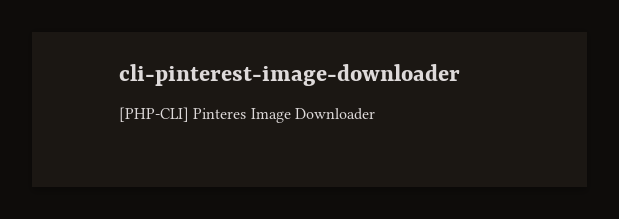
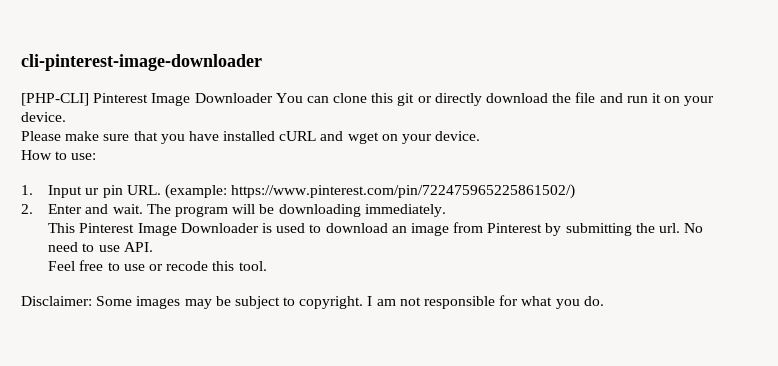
[193,108,375,123] Pinteres Image Downloader -> [93,92,715,106] [21,112,66,122] [21,131,481,144] [21,150,97,160] [21,184,576,199] [21,204,446,217] [48,222,704,236] [48,242,153,252] [48,260,267,271] [21,295,604,309] Pinterest Image Downloader You can clone this git or directly download the file and run it on your device. // Please make sure that you have installed cURL and wget on your device. // How to use: // 1. Input ur pin URL. (example: https://www.pinterest.com/pin/722475965225861502/) // 2. Enter and wait. The program will be downloading immediately. // This Pinterest Image Downloader is used to download an image from Pinterest by submitting the url. No need to use API. // Feel free to use or recode this tool. // Disclaimer: Some images may be subject to copyright. I am not responsible for what you do.

